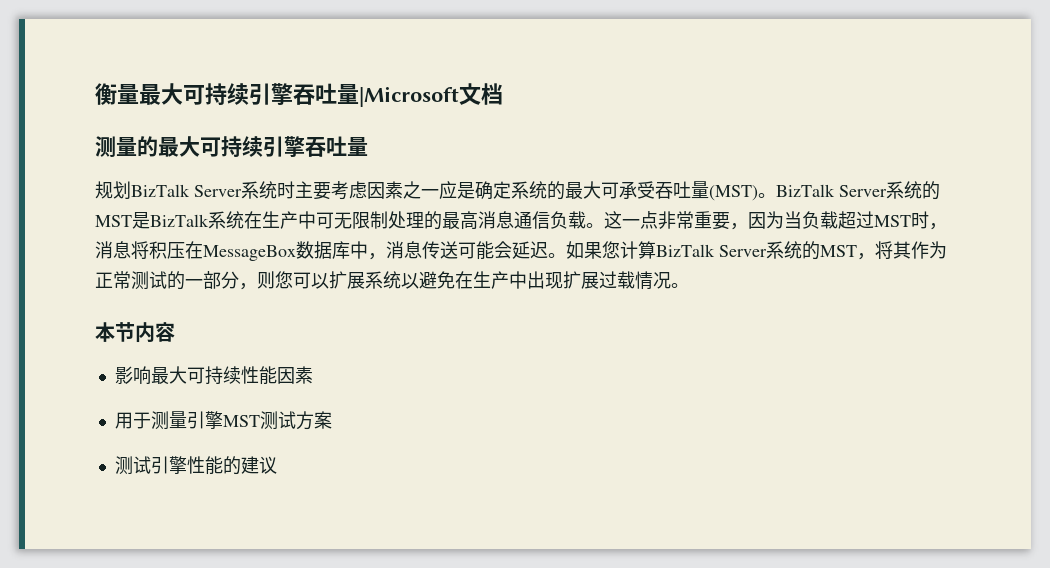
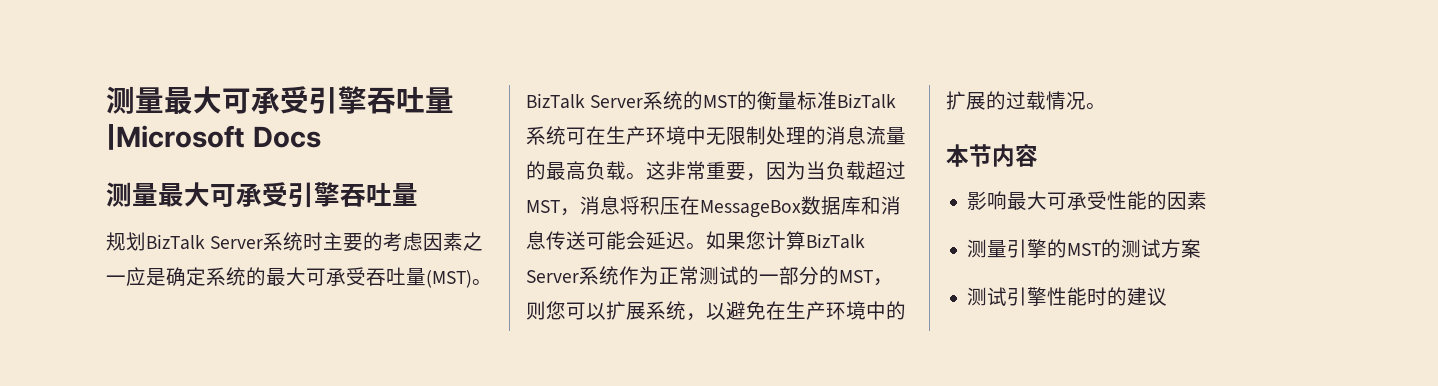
[95,83,249,105] 衡量最大可持续 -> [106,86,309,114] 测量最大可承受
[459,83,503,105] [95,136,263,157] 文档 // 测量的最大可持续 -> [252,126,321,148] [106,182,288,207] Docs // 测量最大可承受
(331, 191) none -> [363,232,384,251] 的
[132,211,550,230] 是BizTalk系统在生产中可无限制处理的最高消息通信 -> [737,91,897,110] [526,126,906,145] [526,161,586,180] 的衡量标准BizTalk系统可在生产环境中无限制处理的消息流量的最高
[622,211,658,229] 一点 -> (666, 170) none
[911,211,929,229] 时 -> (560, 206) none
[350,241,386,260] 中， -> [861,196,881,215] 和
[802,241,911,260] 的MST，将其 -> (619, 275) none
(239, 280) none -> [819,266,873,285] 的MST
(401, 280) none -> [686,313,706,321] ，
[509,271,599,289] 中出现扩展 -> [826,301,906,320] [946,91,1006,110] 环境中的扩展的
[204,366,277,385] 持续性能 -> [1067,191,1168,210] 承受性能的
[114,412,151,429] 用于 -> (1208, 200) none
[222,415,260,427] MST -> [1047,239,1122,258] 的MST的
(223, 465) none -> [1087,287,1108,306] 时

